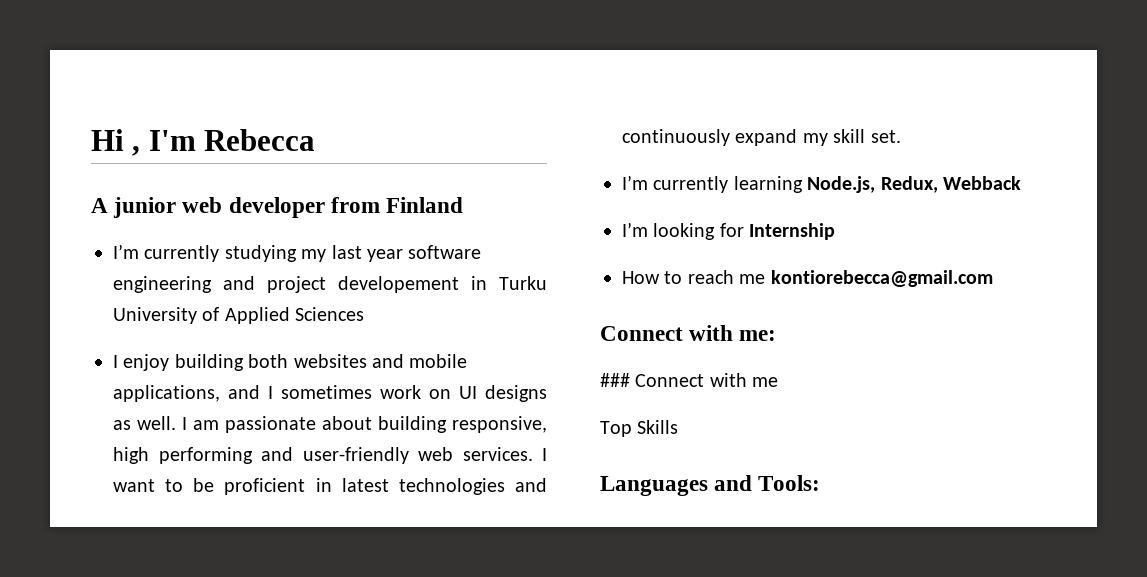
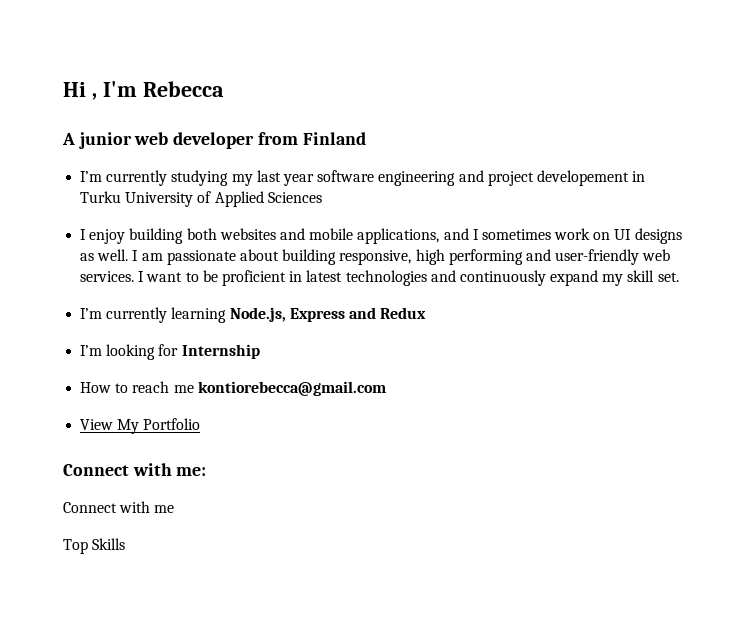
[880,176,1021,193] Redux, Webback -> [289,307,427,322] Express and Redux
(993, 278) none -> [80,418,201,434] // View My Portfolio
[600,373,630,387] ### -> (207, 471) none
[600,475,821,496] // Languages and Tools: -> (126, 544) none

